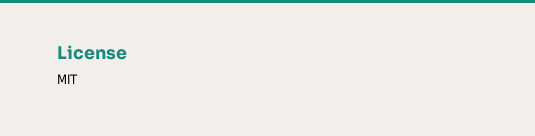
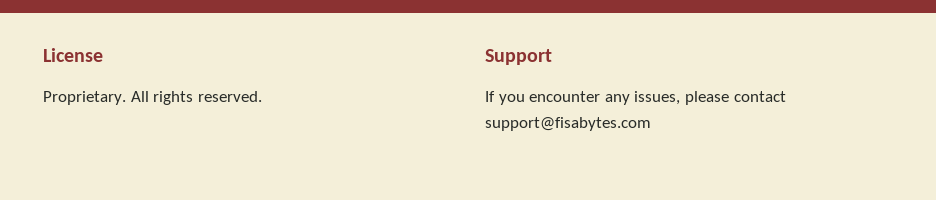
[57,74,78,84] MIT -> [43,91,262,105] [485,49,552,65] [485,91,786,105] [485,117,651,131] Proprietary. All rights reserved. // Support // If you encounter any issues, please contact support@fisabytes.com

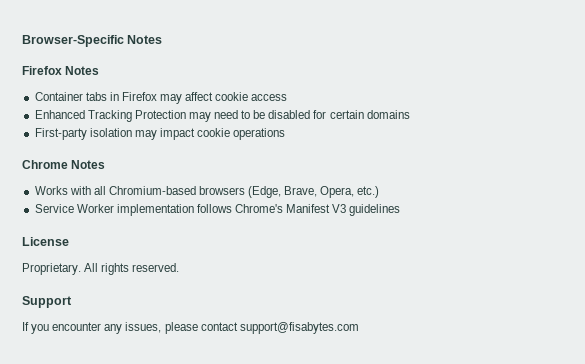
(43, 55) none -> [22,35,163,47] [22,66,100,75] [34,92,288,104] [34,110,410,122] [34,128,286,140] [22,160,106,169] [34,186,380,198] [34,204,401,216] Browser-Specific Notes // Firefox Notes // Container tabs in Firefox may affect cookie access // Enhanced Tracking Protection may need to be disabled for certain domains // First-party isolation may impact cookie operations // Chrome Notes // Works with all Chromium-based browsers (Edge, Brave, Opera, etc.) // Service Worker implementation follows Chrome's Manifest V3 guidelines //

